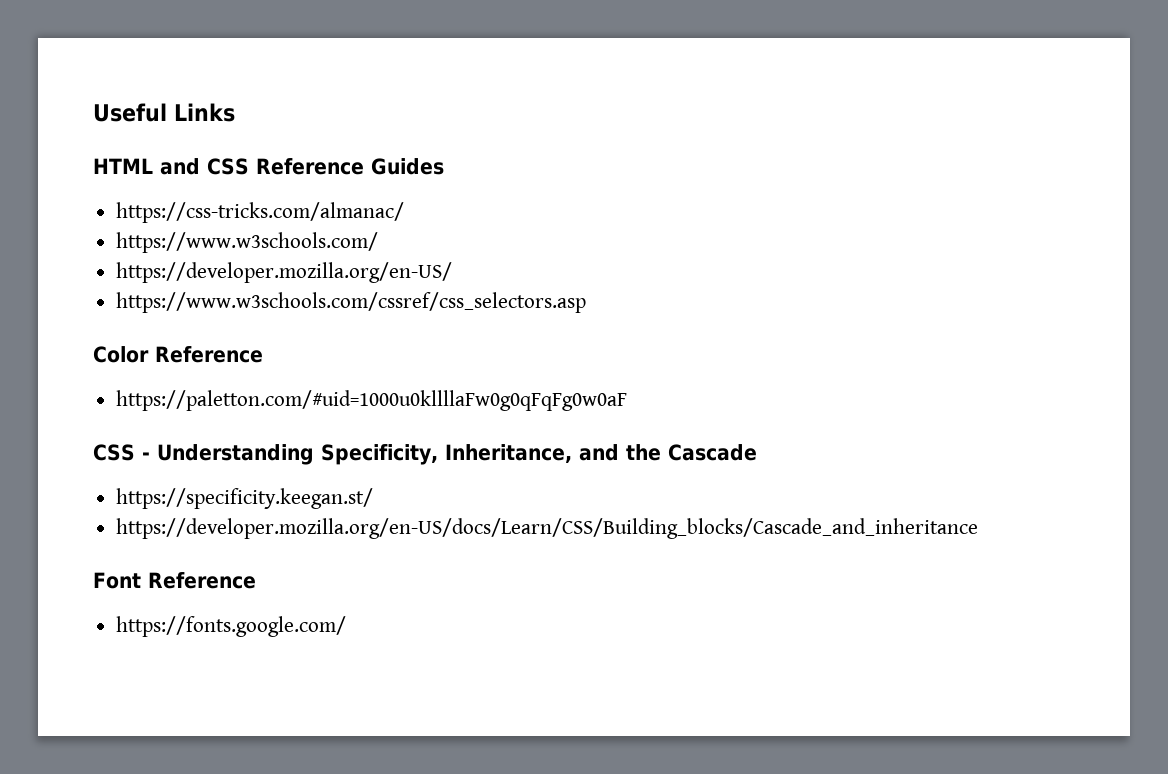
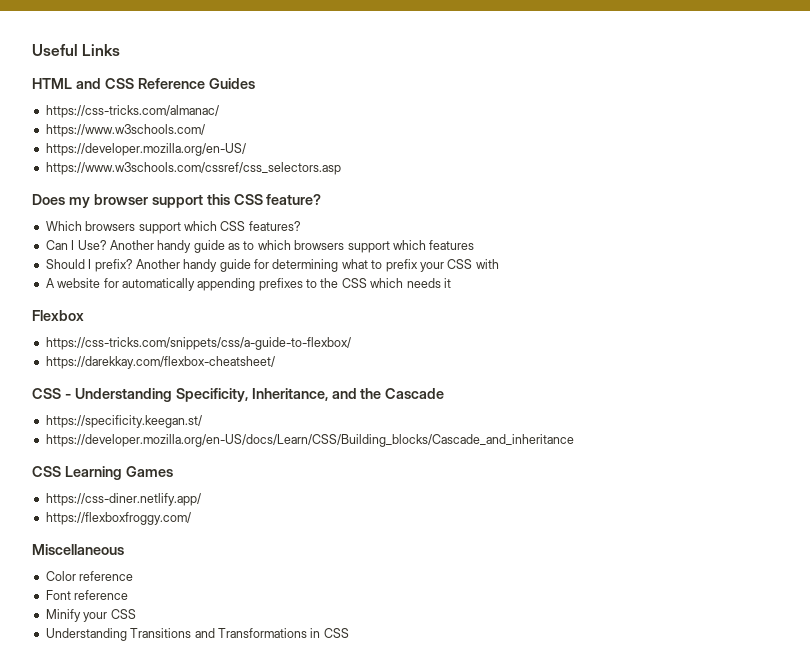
[93,346,263,363] [116,390,628,411] Color Reference // https://paletton.com/#uid=1000u0kllllaFw0g0qFqFg0w0aF -> [32,194,322,208] [45,221,301,234] [45,240,475,253] [45,259,499,272] [45,278,451,291] [32,310,84,321] [45,337,351,350] [45,356,275,369] Does my browser support this CSS feature? // Which browsers support which CSS features? // Can I Use? Another handy guide as to which browsers support which features // Should I prefix? Another handy guide for determining what to prefix your CSS with // A website for automatically appending prefixes to the CSS which needs it // Flexbox // https://css-tricks.com/snippets/css/a-guide-to-flexbox/ // https://darekkay.com/flexbox-cheatsheet/
[93,572,256,589] [116,616,347,637] Font Reference // https://fonts.google.com/ -> [32,466,173,480] [45,493,201,506] [45,512,191,525] [32,544,124,555] [45,571,134,581] [45,590,129,600] [45,609,136,622] [45,628,349,641] CSS Learning Games // https://css-diner.netlify.app/ // https://flexboxfroggy.com/ // Miscellaneous // Color reference // Font reference // Minify your CSS // Understanding Transitions and Transformations in CSS

